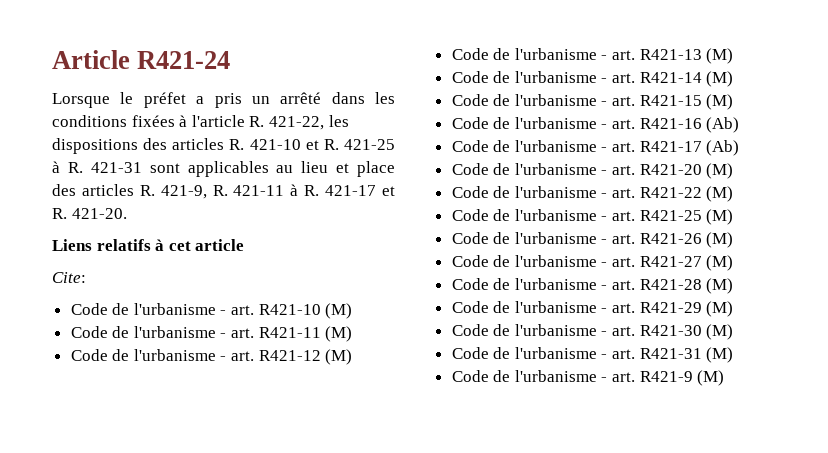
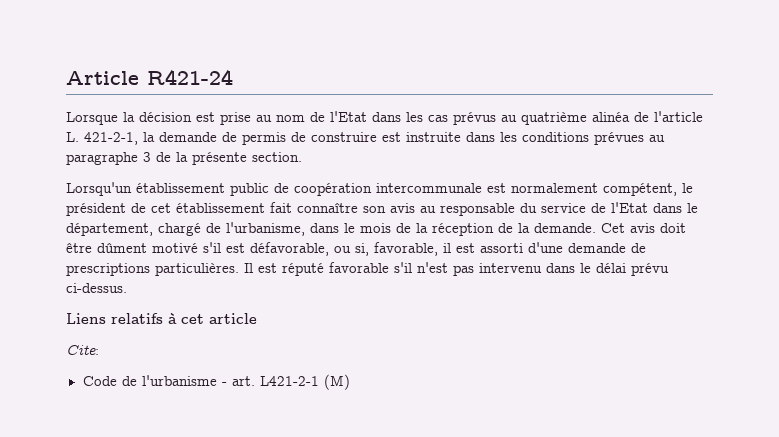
[120,92,395,108] [52,115,349,130] [52,138,395,154] [52,161,395,177] [52,184,395,199] [52,208,127,219] le préfet a pris un arrêté dans les conditions fixées à l'article R. 421-22, les dispositions des articles R. 421-10 et R. 421-25 à R. 421-31 sont applicables au lieu et place des articles R. 421-9, R. 421-11 à R. 421-17 et R. 421-20. -> [123,111,703,125] [66,132,665,145] [66,152,302,165] [66,182,693,196] [66,202,698,216] [66,222,686,236] [66,242,646,256] [66,262,669,276] [66,283,127,293] la décision est prise au nom de l'Etat dans les cas prévus au quatrième alinéa de l'article L. 421-2-1, la demande de permis de construire est instruite dans les conditions prévues au paragraphe 3 de la présente section. // Lorsqu'un établissement public de coopération intercommunale est normalement compétent, le président de cet établissement fait connaître son avis au responsable du service de l'Etat dans le département, chargé de l'urbanisme, dans le mois de la réception de la demande. Cet avis doit être dûment motivé s'il est défavorable, ou si, favorable, il est assorti d'une demande de prescriptions particulières. Il est réputé favorable s'il n'est pas intervenu dans le délai prévu ci-dessus.
[258,303,353,319] [70,326,353,342] [70,349,353,365] [451,48,734,64] [451,71,734,87] [451,94,734,110] [451,117,740,133] [451,140,740,156] [451,163,734,179] [451,186,734,202] [451,209,734,225] [451,232,734,248] [451,255,734,271] [451,278,734,294] [451,301,734,317] [451,324,734,340] [451,347,734,363] [451,370,725,386] R421-10 (M) // Code de l'urbanisme - art. R421-11 (M) // Code de l'urbanisme - art. R421-12 (M) // Code de l'urbanisme - art. R421-13 (M) // Code de l'urbanisme - art. R421-14 (M) // Code de l'urbanisme - art. R421-15 (M) // Code de l'urbanisme - art. R421-16 (Ab) // Code de l'urbanisme - art. R421-17 (Ab) // Code de l'urbanisme - art. R421-20 (M) // Code de l'urbanisme - art. R421-22 (M) // Code de l'urbanisme - art. R421-25 (M) // Code de l'urbanisme - art. R421-26 (M) // Code de l'urbanisme - art. R421-27 (M) // Code de l'urbanisme - art. R421-28 (M) // Code de l'urbanisme - art. R421-29 (M) // Code de l'urbanisme - art. R421-30 (M) // Code de l'urbanisme - art. R421-31 (M) // Code de l'urbanisme - art. R421-9 (M) -> [259,374,350,390] L421-2-1 (M)

